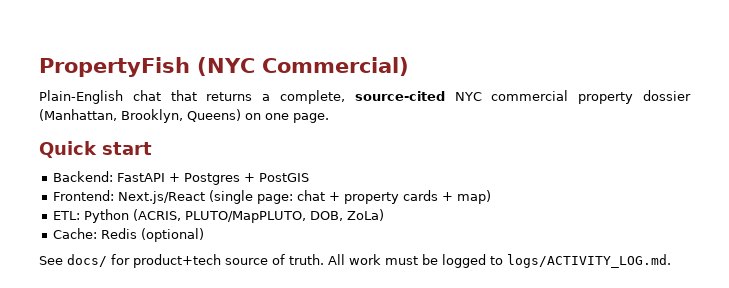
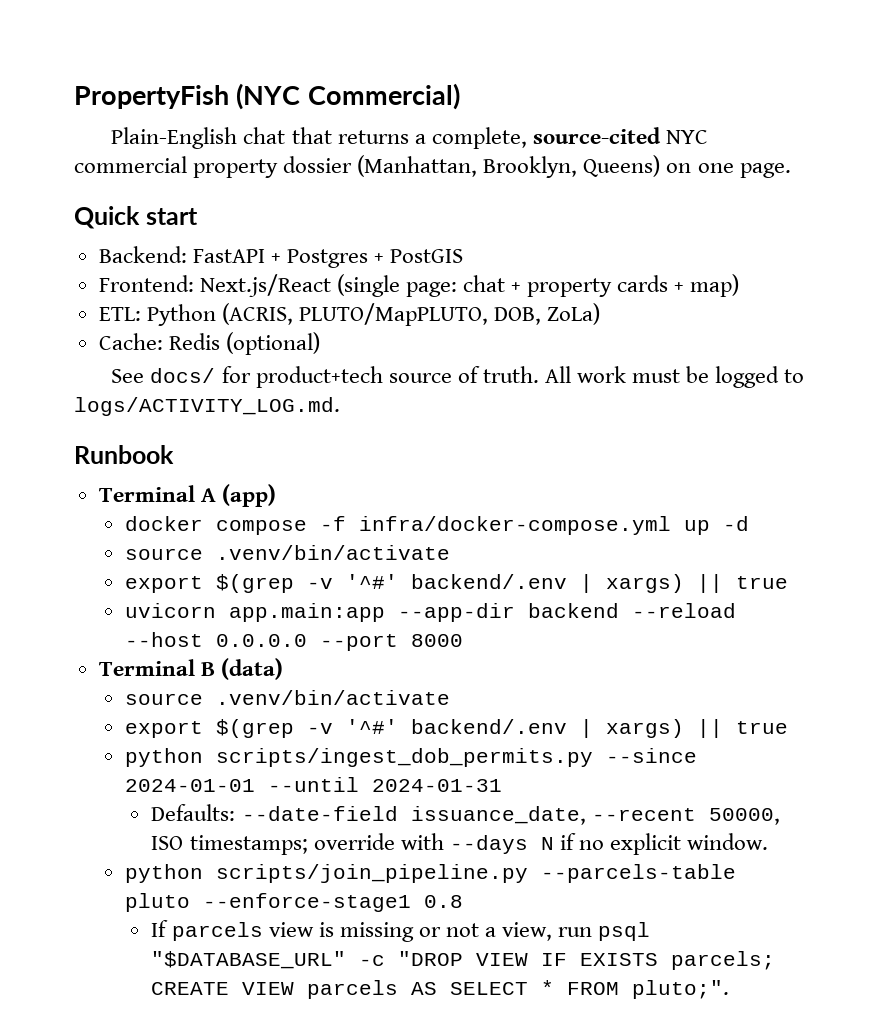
(671, 261) none -> [74,445,174,464] [98,484,276,507] [125,516,750,535] [125,545,451,560] [125,574,789,593] [125,603,737,622] [125,632,464,651] [98,658,283,680] [125,690,451,705] [125,719,789,738] [125,748,698,767] [125,777,503,792] [151,804,780,825] [151,833,769,855] [125,864,737,883] [125,893,464,912] [151,920,651,942] [151,951,776,970] [151,980,730,999] // Runbook // Terminal A (app) // docker compose -f infra/docker-compose.yml up -d // source .venv/bin/activate // export $(grep -v '^#' backend/.env | xargs) || true // uvicorn app.main:app --app-dir backend --reload --host 0.0.0.0 --port 8000 // Terminal B (data) // source .venv/bin/activate // export $(grep -v '^#' backend/.env | xargs) || true // python scripts/ingest_dob_permits.py --since 2024-01-01 --until 2024-01-31 // Defaults: --date-field issuance_date, --recent 50000, ISO timestamps; override with --days N if no explicit window. // python scripts/join_pipeline.py --parcels-table pluto --enforce-stage1 0.8 // If parcels view is missing or not a view, run psql "$DATABASE_URL" -c "DROP VIEW IF EXISTS parcels; CREATE VIEW parcels AS SELECT * FROM pluto;".

